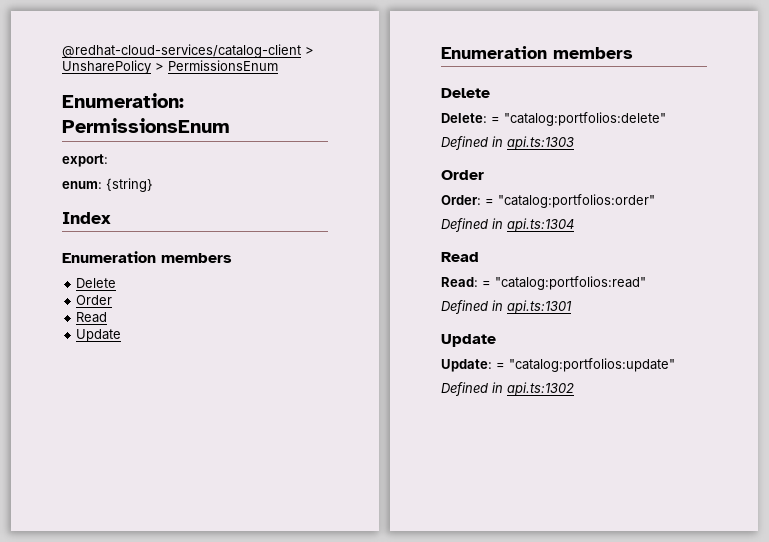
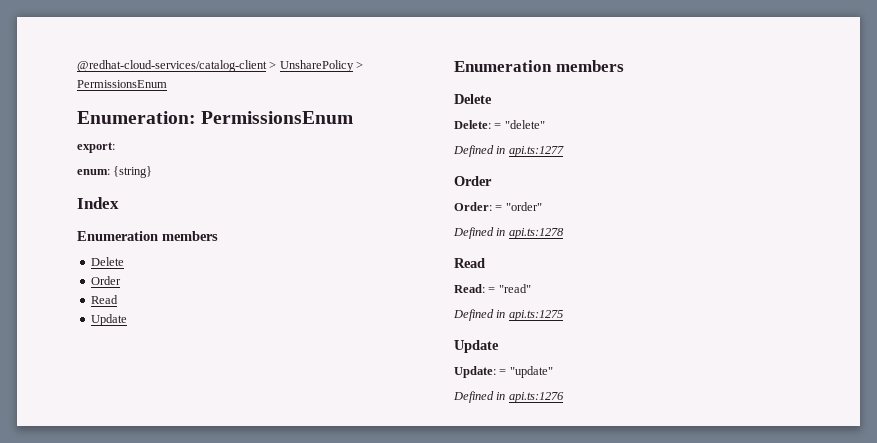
[504,112,666,126] [441,136,574,150] "catalog:portfolios:delete" // Defined in api.ts:1303 -> [504,120,545,129] [453,145,564,157] "delete" // Defined in api.ts:1277
[498,194,655,208] [441,218,574,232] "catalog:portfolios:order" // Defined in api.ts:1304 -> [505,202,542,211] [453,227,564,239] "order" // Defined in api.ts:1278
[495,276,646,290] [441,300,572,314] "catalog:portfolios:read" // Defined in api.ts:1301 -> [498,284,531,293] [453,309,563,321] "read" // Defined in api.ts:1275
[509,358,675,372] [441,382,574,396] "catalog:portfolios:update" // Defined in api.ts:1302 -> [509,366,553,378] [453,391,564,403] "update" // Defined in api.ts:1276

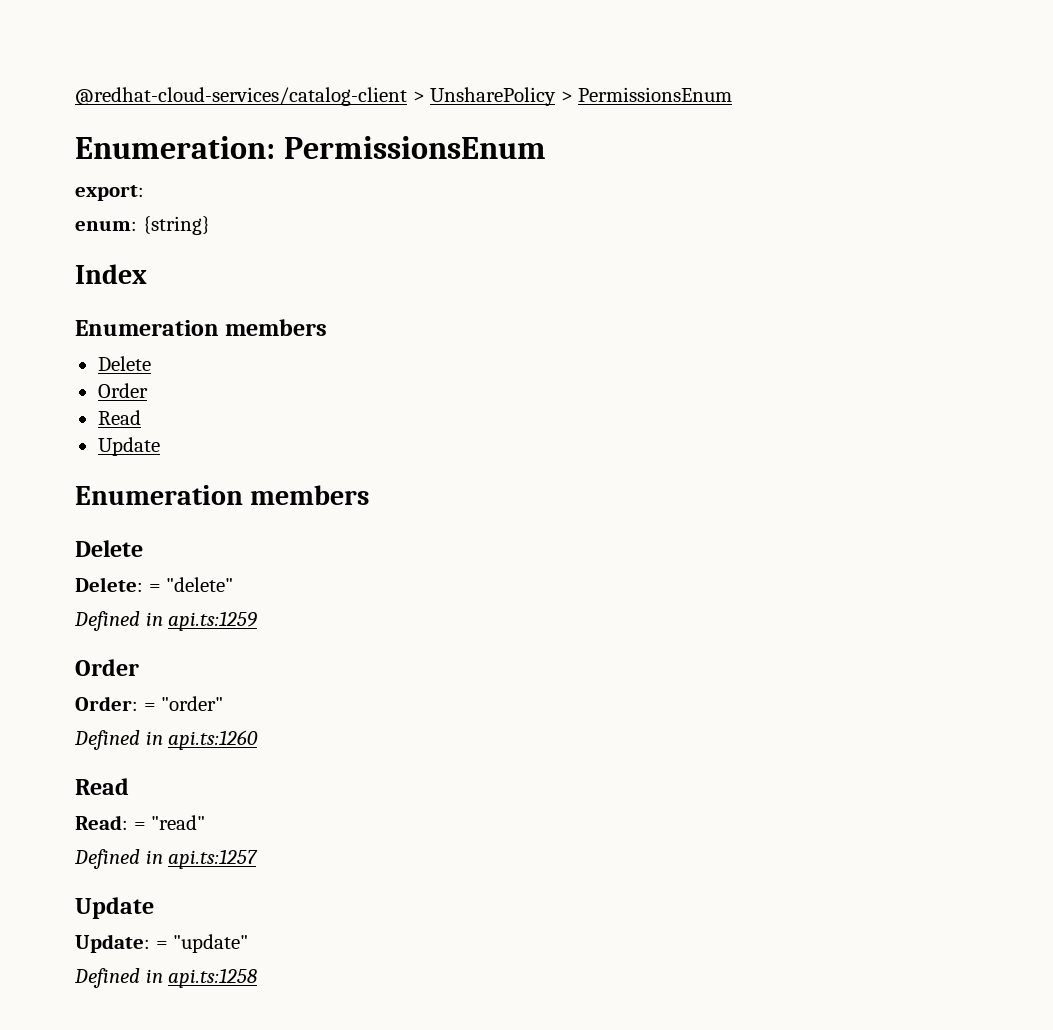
[508,146,564,157] api.ts:1277 -> [168,611,258,631] api.ts:1259
[508,228,564,239] api.ts:1278 -> [168,730,259,750] api.ts:1260
[508,310,563,321] api.ts:1275 -> [168,849,259,869] api.ts:1257
[508,392,564,403] api.ts:1276 -> [168,968,258,988] api.ts:1258

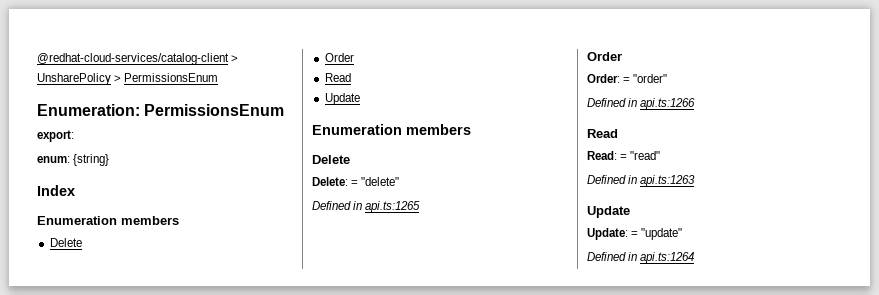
[168,611,258,631] api.ts:1259 -> [365,201,421,213] api.ts:1265
[168,730,259,750] api.ts:1260 -> [640,98,696,110] api.ts:1266
[168,849,259,869] api.ts:1257 -> [640,175,696,187] api.ts:1263
[168,968,258,988] api.ts:1258 -> [640,252,695,264] api.ts:1264

